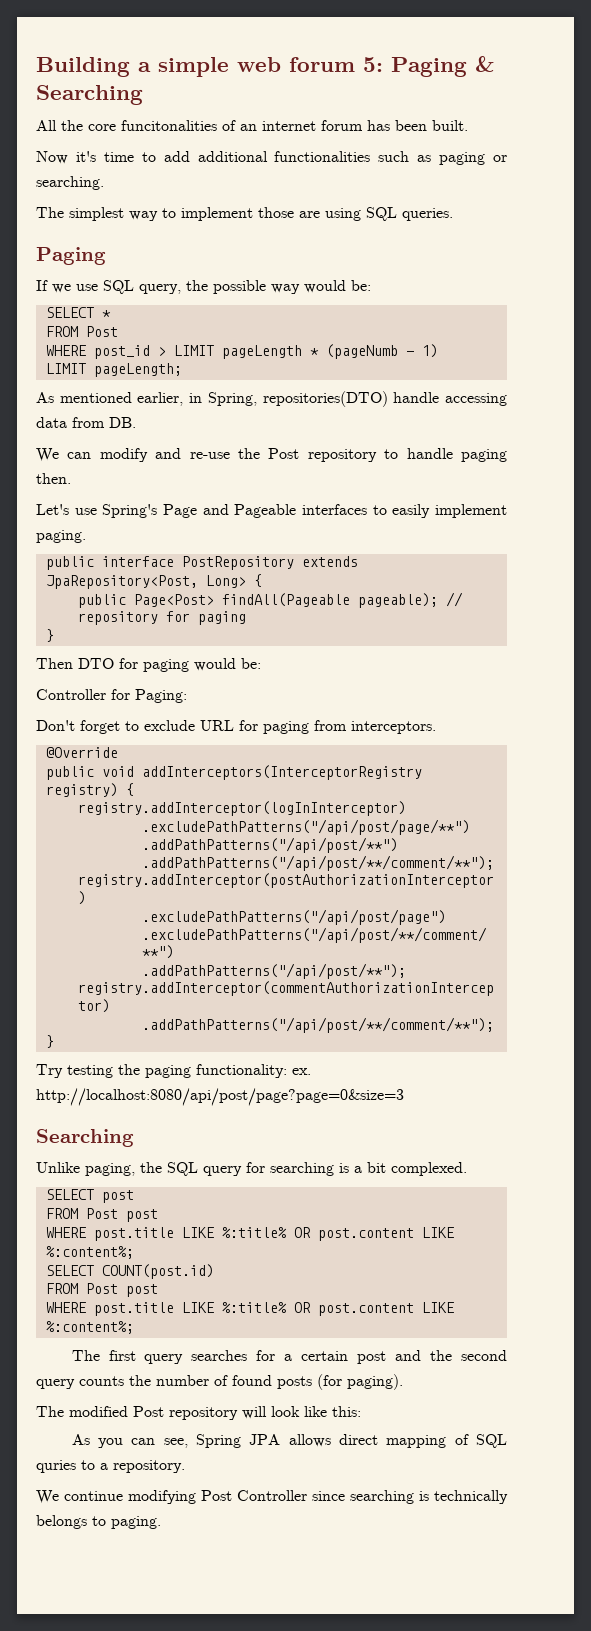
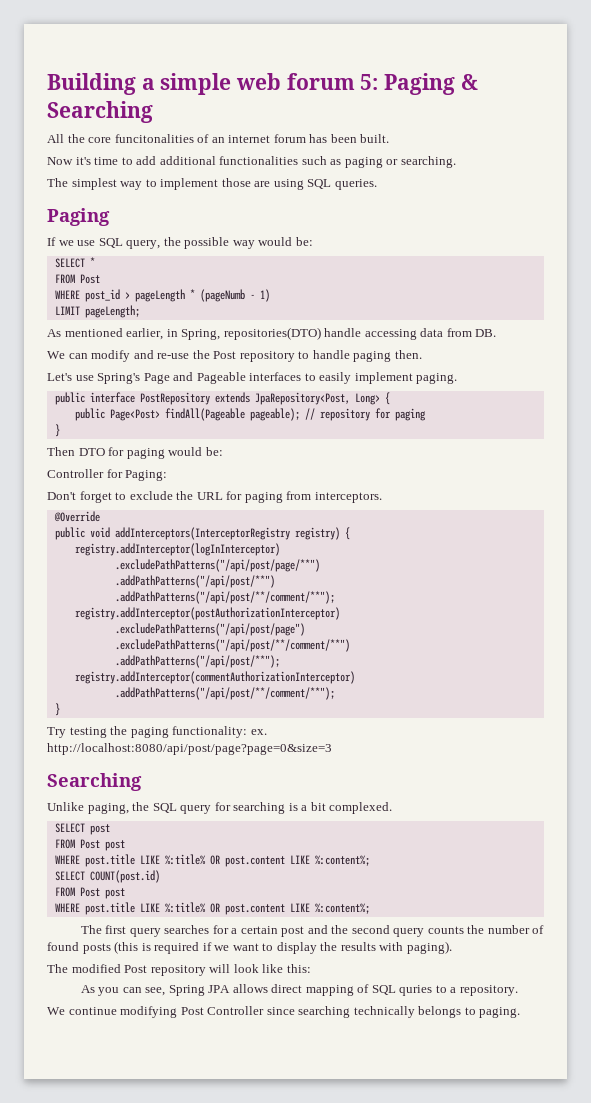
[173,345,214,356] LIMIT -> (130, 295) none
(195, 725) none -> [176,491,194,500] the
[317,1374,342,1390] (for -> [114,941,404,954] (this is required if we want to display the results with
[419,1491,429,1501] is -> (351, 1012) none

